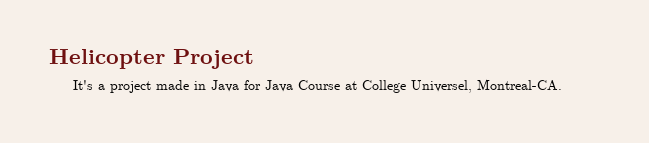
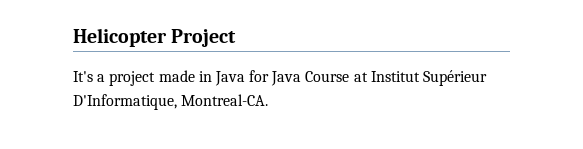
[362,80,473,93] College Universel, -> [370,70,488,86] [73,94,177,110] Institut Supérieur D'Informatique,

